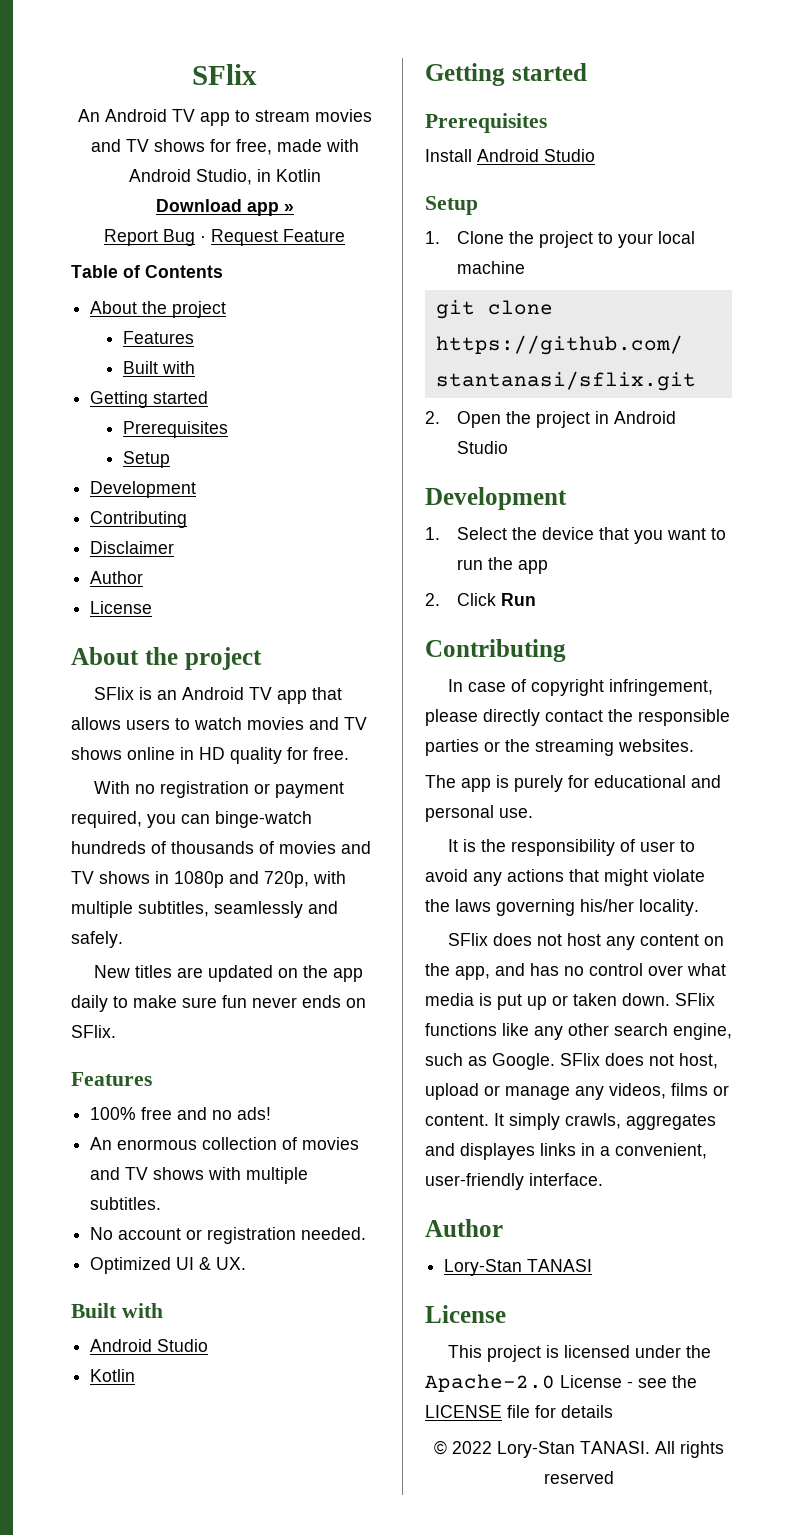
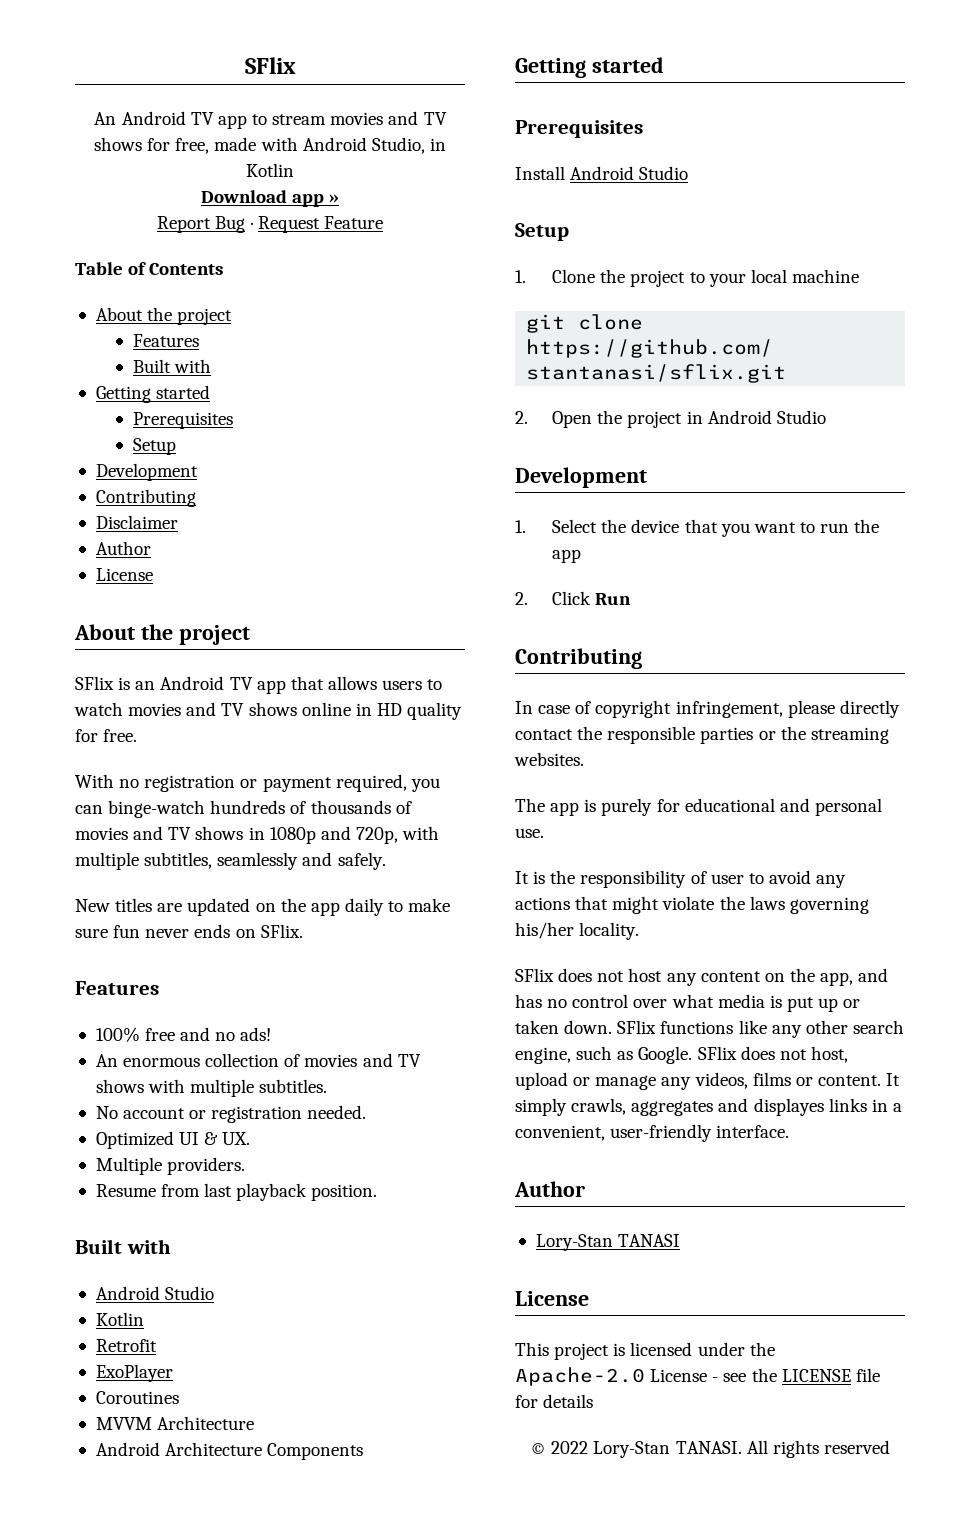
(247, 1263) none -> [95,1157,246,1175] [95,1183,378,1201] // Multiple providers. // Resume from last playback position.
(136, 1375) none -> [95,1339,157,1352] [95,1364,173,1382] [95,1391,179,1404] [95,1416,255,1430] [95,1442,364,1460] // Retrofit // ExoPlayer // Coroutines // MVVM Architecture // Android Architecture Components

